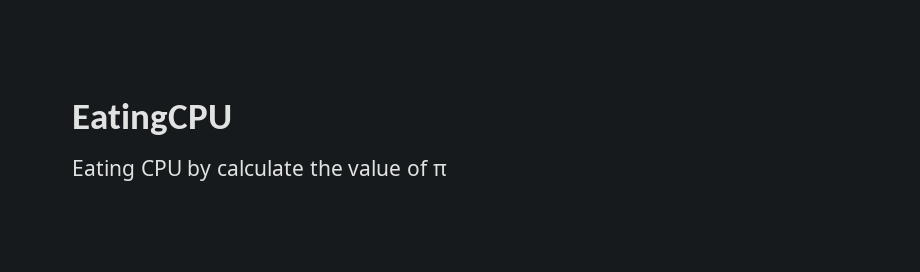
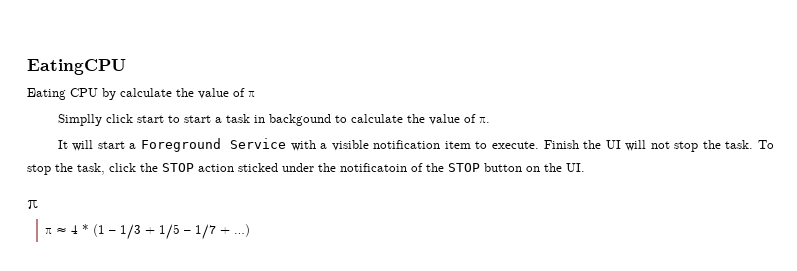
(447, 170) none -> [57,114,490,126] [57,138,774,152] [27,163,585,175] [27,200,38,209] [44,224,250,240] // Simplly click start to start a task in backgound to calculate the value of π. // It will start a Foreground Service with a visible notification item to execute. Finish the UI will not stop the task. To stop the task, click the STOP action sticked under the notificatoin of the STOP button on the UI. // π // π ≈ 4 * (1 – 1/3 + 1/5 – 1/7 + …)

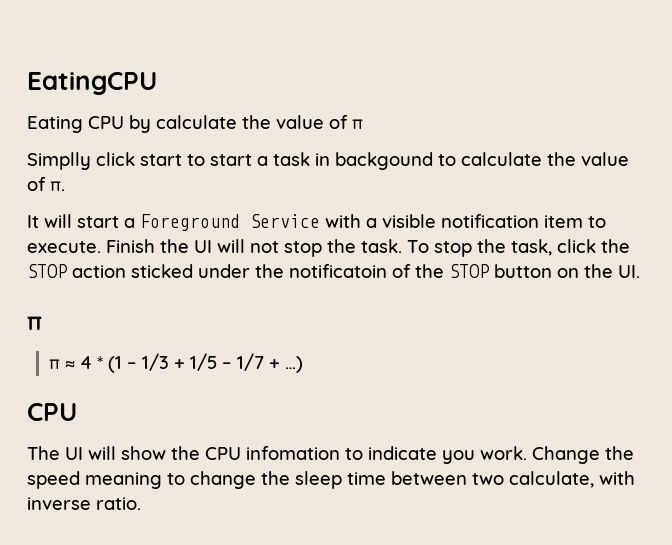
(250, 230) none -> [27,403,77,421] [27,446,634,464] [27,471,635,489] [27,497,141,510] // CPU // The UI will show the CPU infomation to indicate you work. Change the speed meaning to change the sleep time between two calculate, with inverse ratio.

